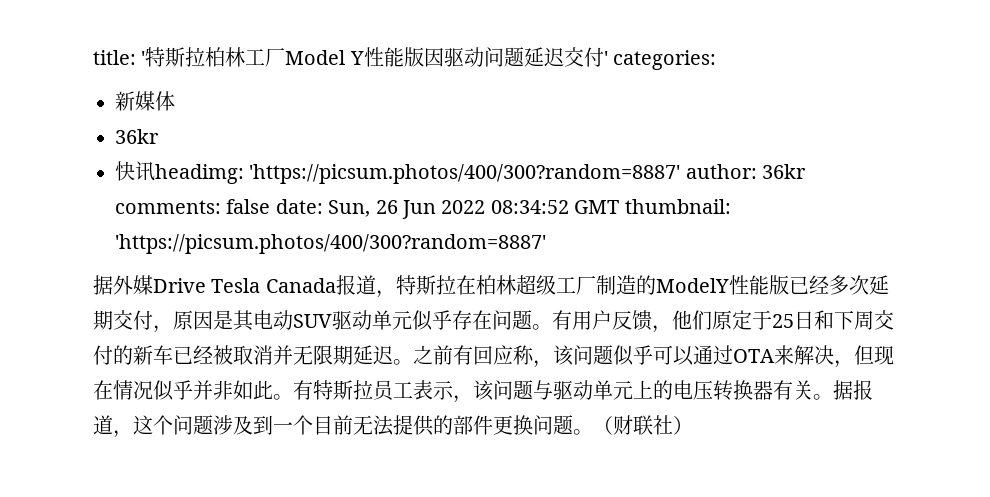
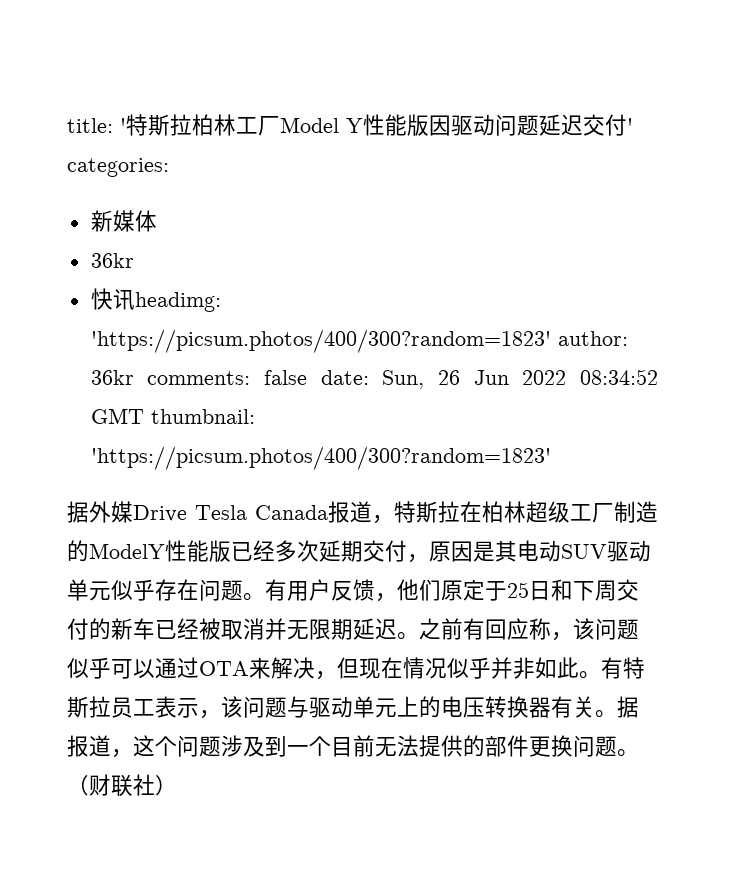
[249,164,681,184] 'https://picsum.photos/400/300?random=8887' -> [90,329,551,353] 'https://picsum.photos/400/300?random=1823'
[115,234,546,254] 'https://picsum.photos/400/300?random=8887' -> [90,446,551,470] 'https://picsum.photos/400/300?random=1823'

